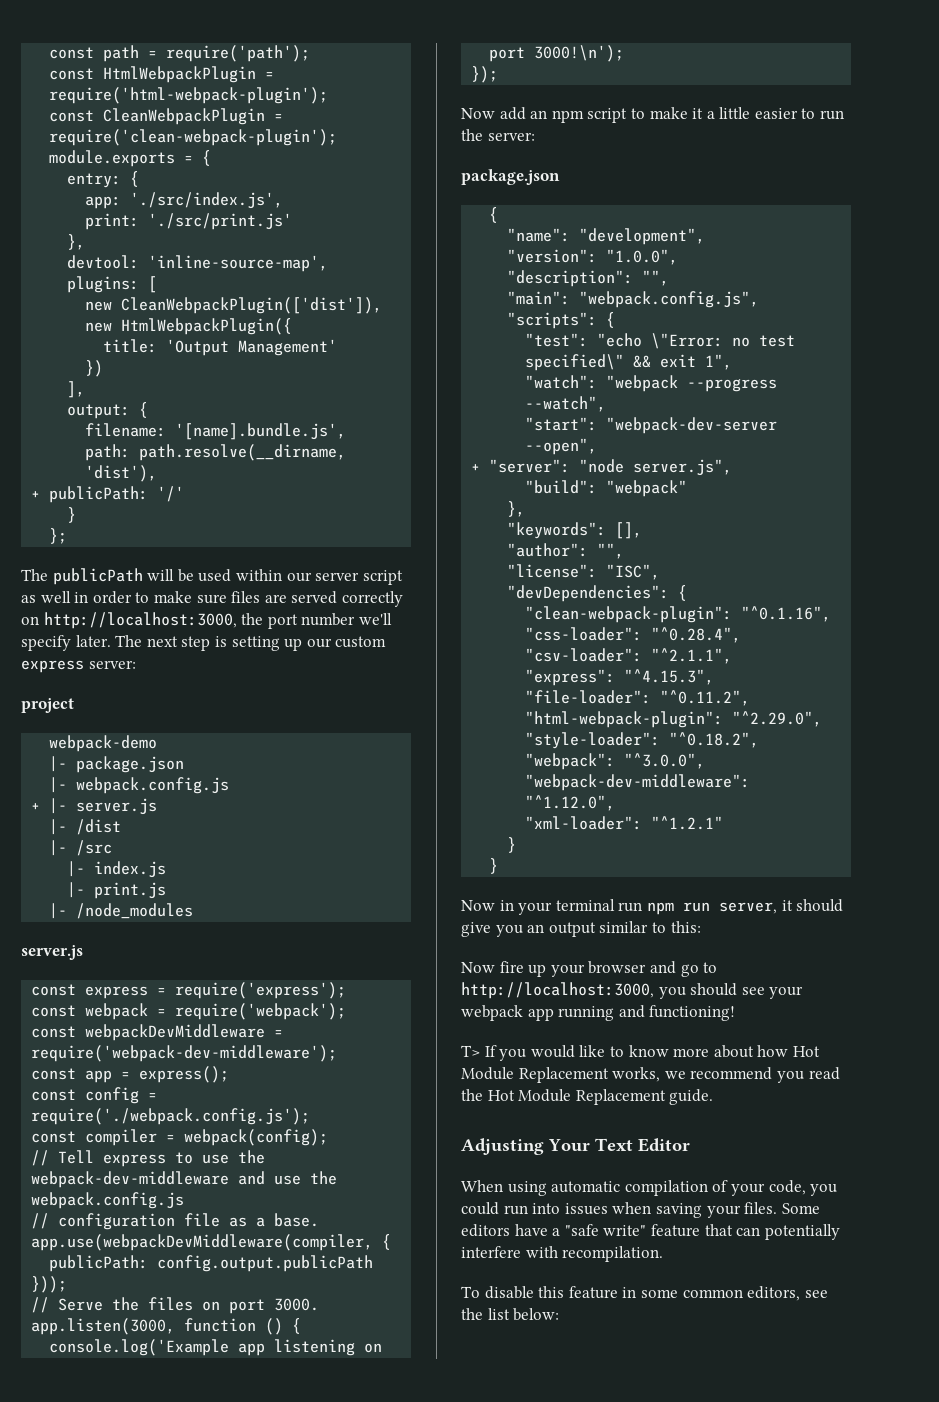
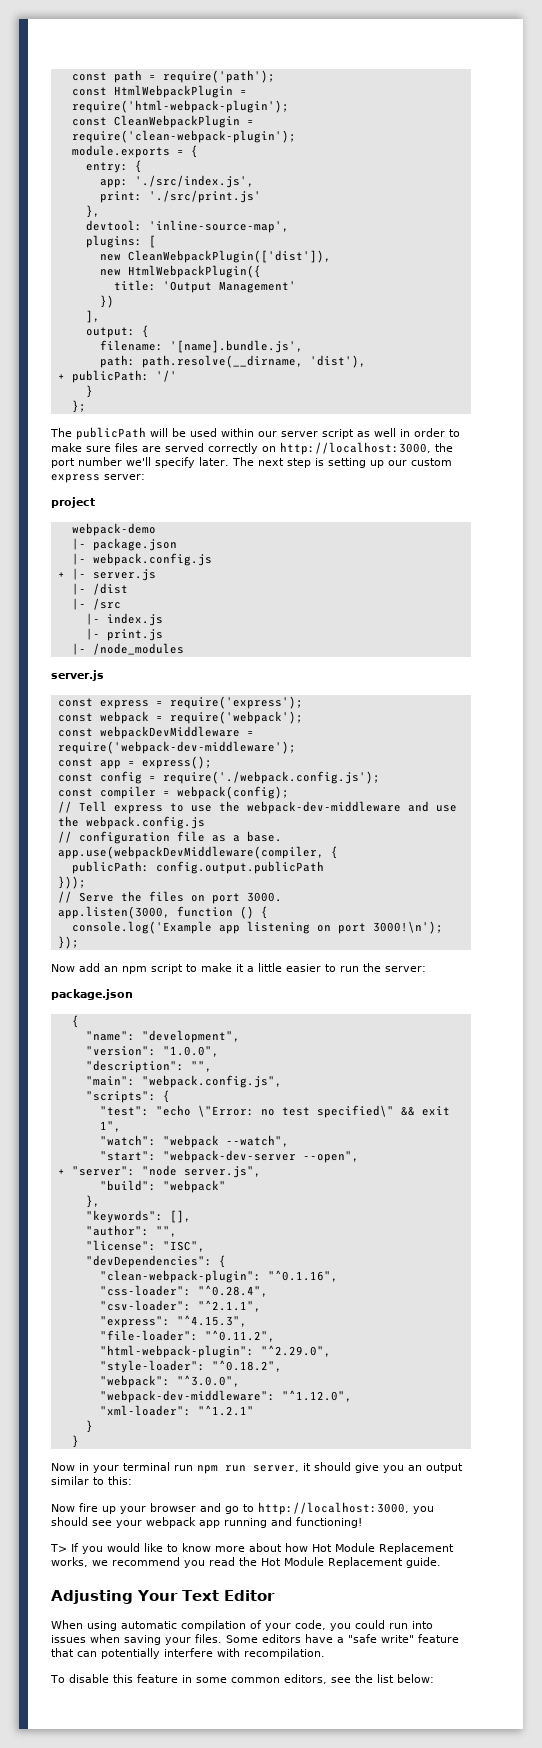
[687,378,778,392] --progress -> (219, 1141) none

